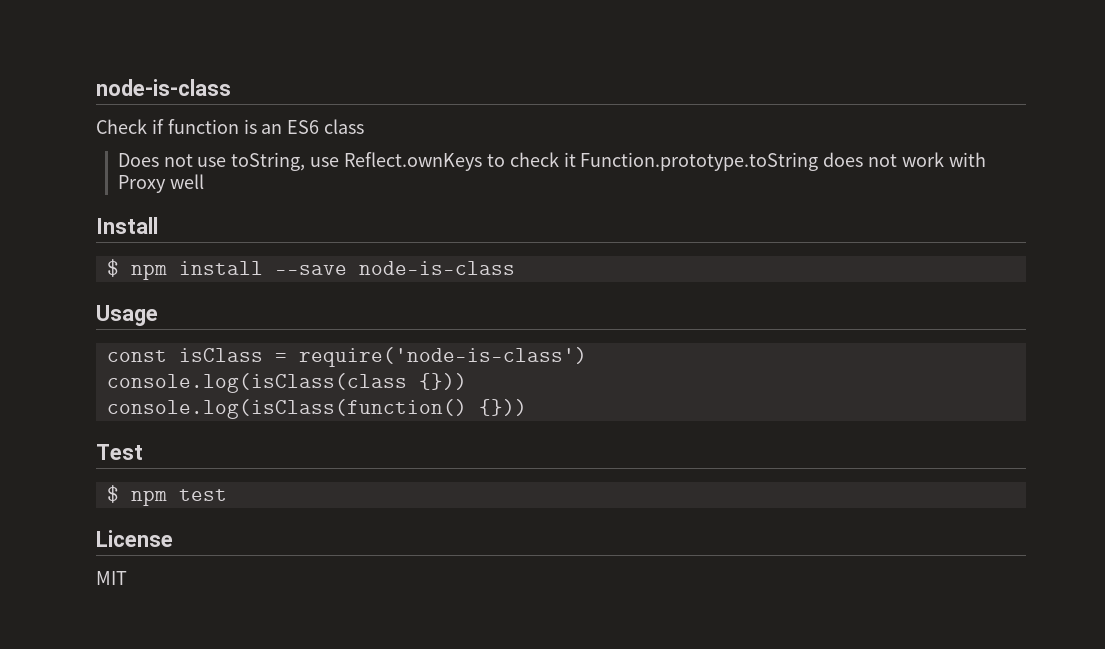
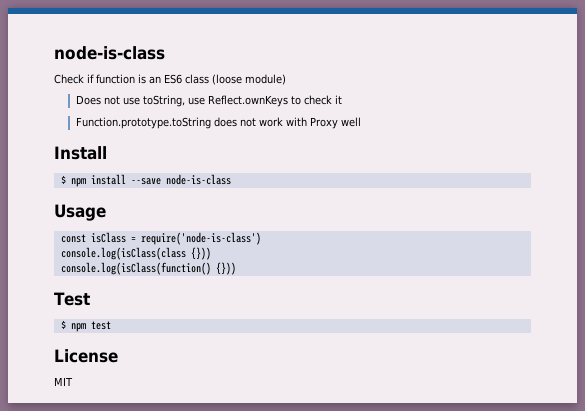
(365, 126) none -> [212,74,286,85] (loose module)
(576, 159) none -> (342, 99) //

